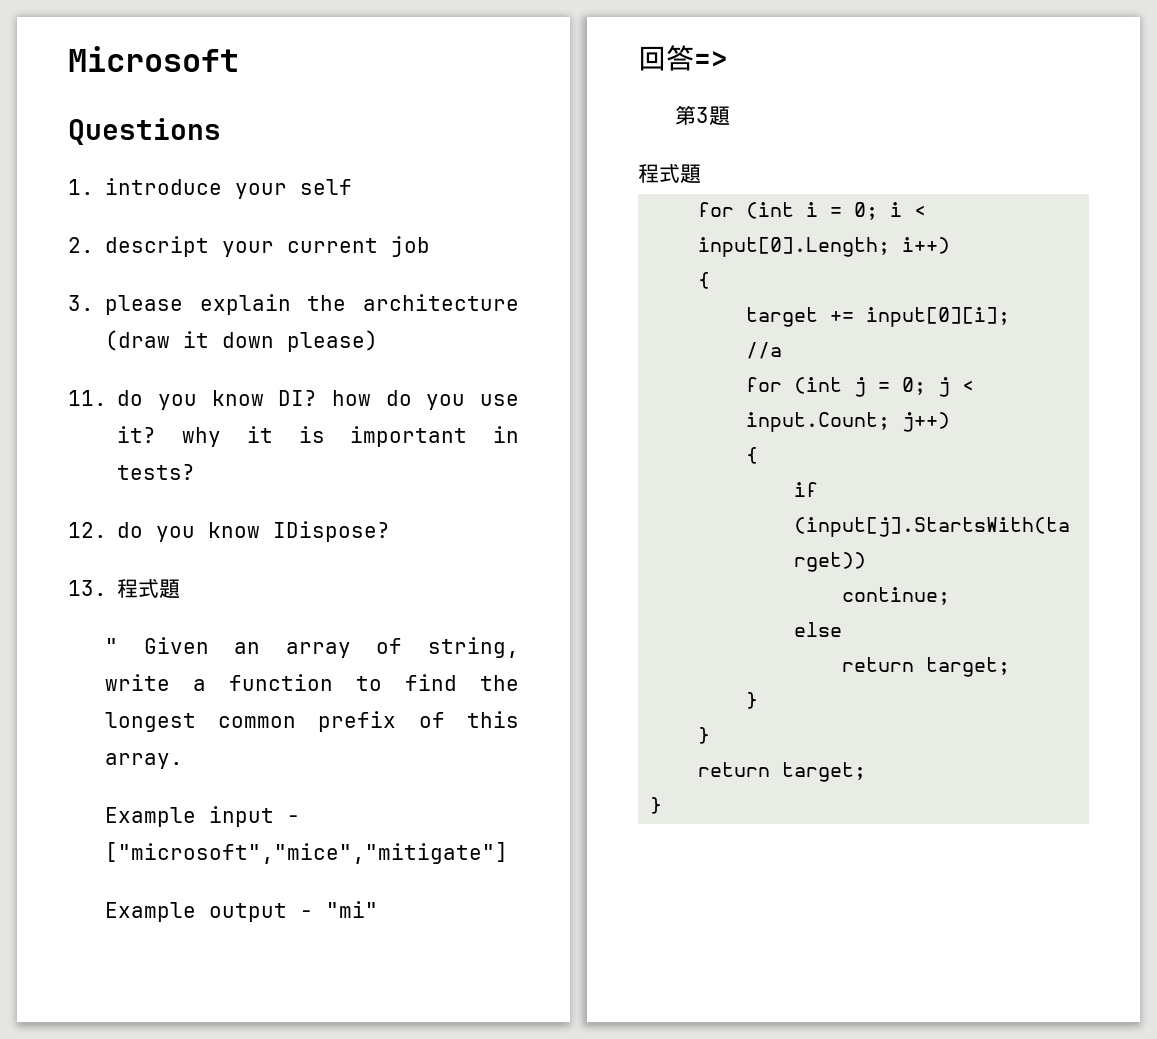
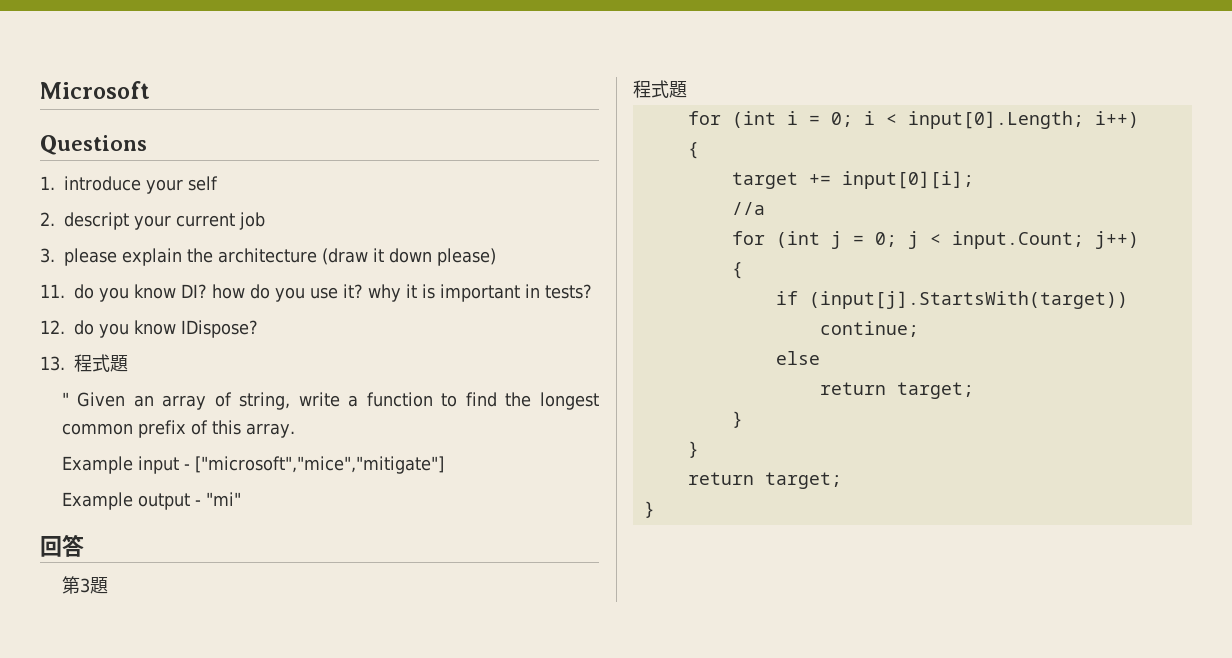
[694,51,728,68] => -> (84, 545) none

